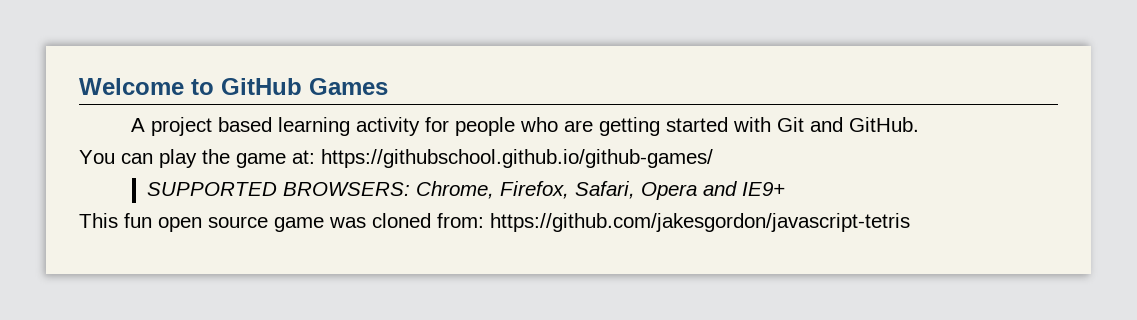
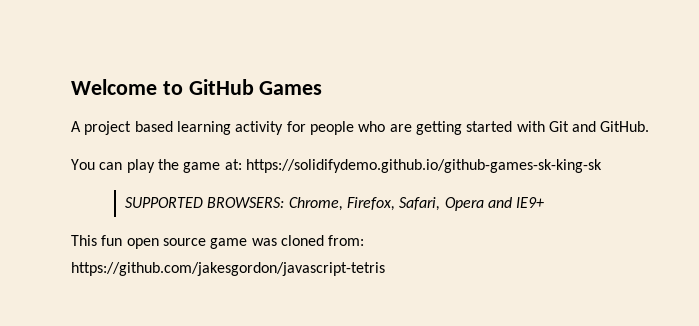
[321,149,713,168] https://githubschool.github.io/github-games/ -> [245,159,602,173] https://solidifydemo.github.io/github-games-sk-king-sk

